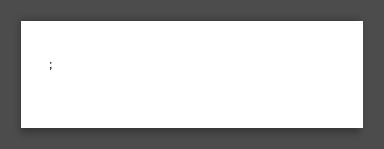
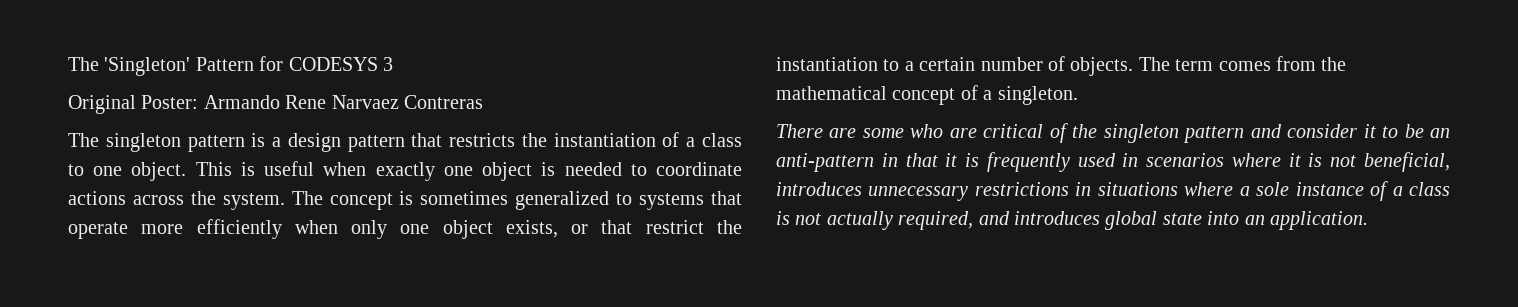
[49,62,52,71] ; -> [68,56,393,76] [68,95,483,114] [68,132,742,152] [68,161,742,181] [68,191,742,210] [68,219,742,239] [776,56,1347,76] [776,85,1078,105] [776,123,1450,143] [776,152,1450,172] [776,181,1450,201] [776,211,1368,230] The 'Singleton' Pattern for CODESYS 3 // Original Poster: Armando Rene Narvaez Contreras // The singleton pattern is a design pattern that restricts the instantiation of a class to one object. This is useful when exactly one object is needed to coordinate actions across the system. The concept is sometimes generalized to systems that operate more efficiently when only one object exists, or that restrict the instantiation to a certain number of objects. The term comes from the mathematical concept of a singleton. // There are some who are critical of the singleton pattern and consider it to be an anti-pattern in that it is frequently used in scenarios where it is not beneficial, introduces unnecessary restrictions in situations where a sole instance of a class is not actually required, and introduces global state into an application.

